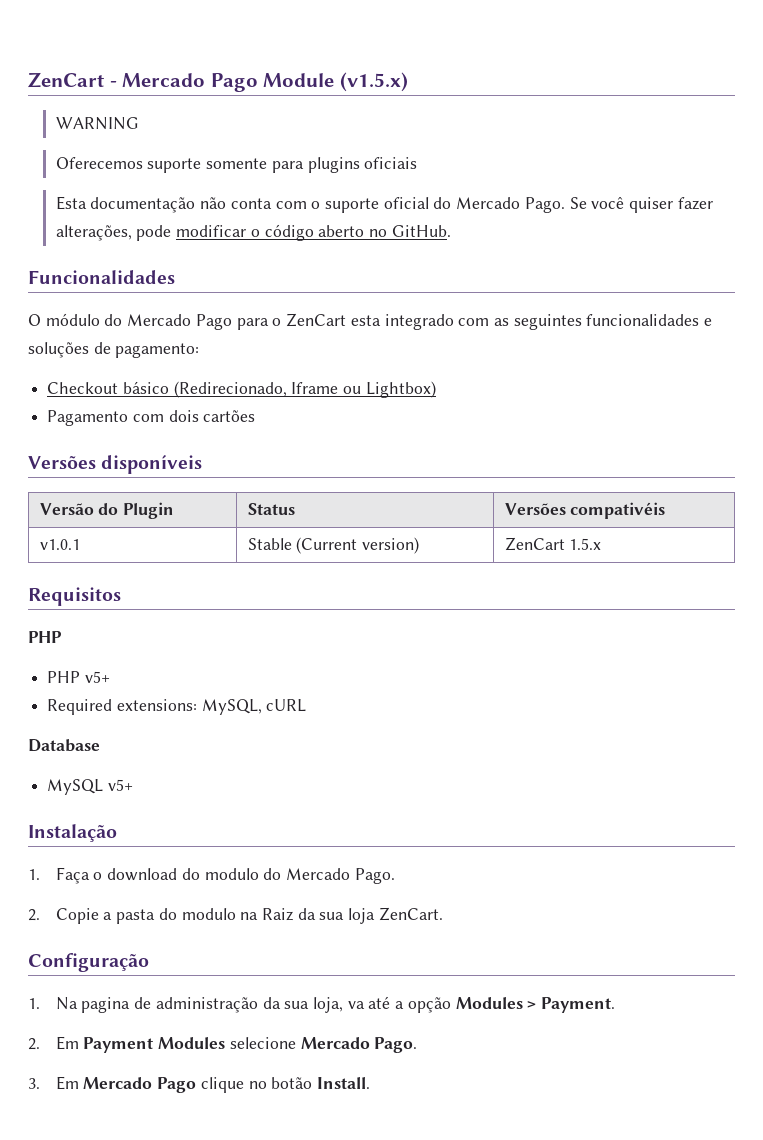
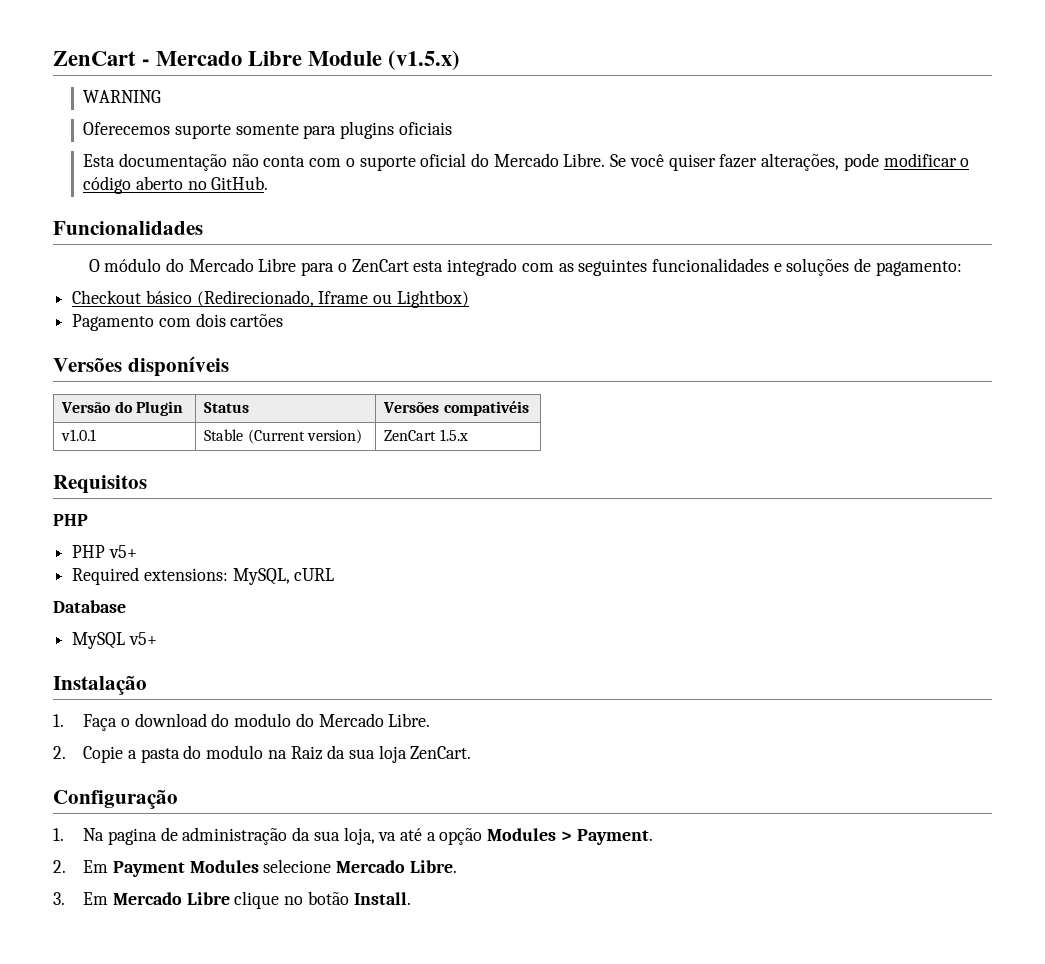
[210,73,258,92] Pago -> [248,51,303,66] Libre
[524,197,565,213] Pago. -> [563,153,606,167] Libre.
[195,314,232,330] Pago -> [258,258,297,272] Libre
[354,868,395,884] Pago. -> [388,713,431,727] Libre.
[374,1037,418,1053] Pago. -> [409,860,457,873] Libre.
[157,1077,197,1093] Pago -> [186,892,230,905] Libre

